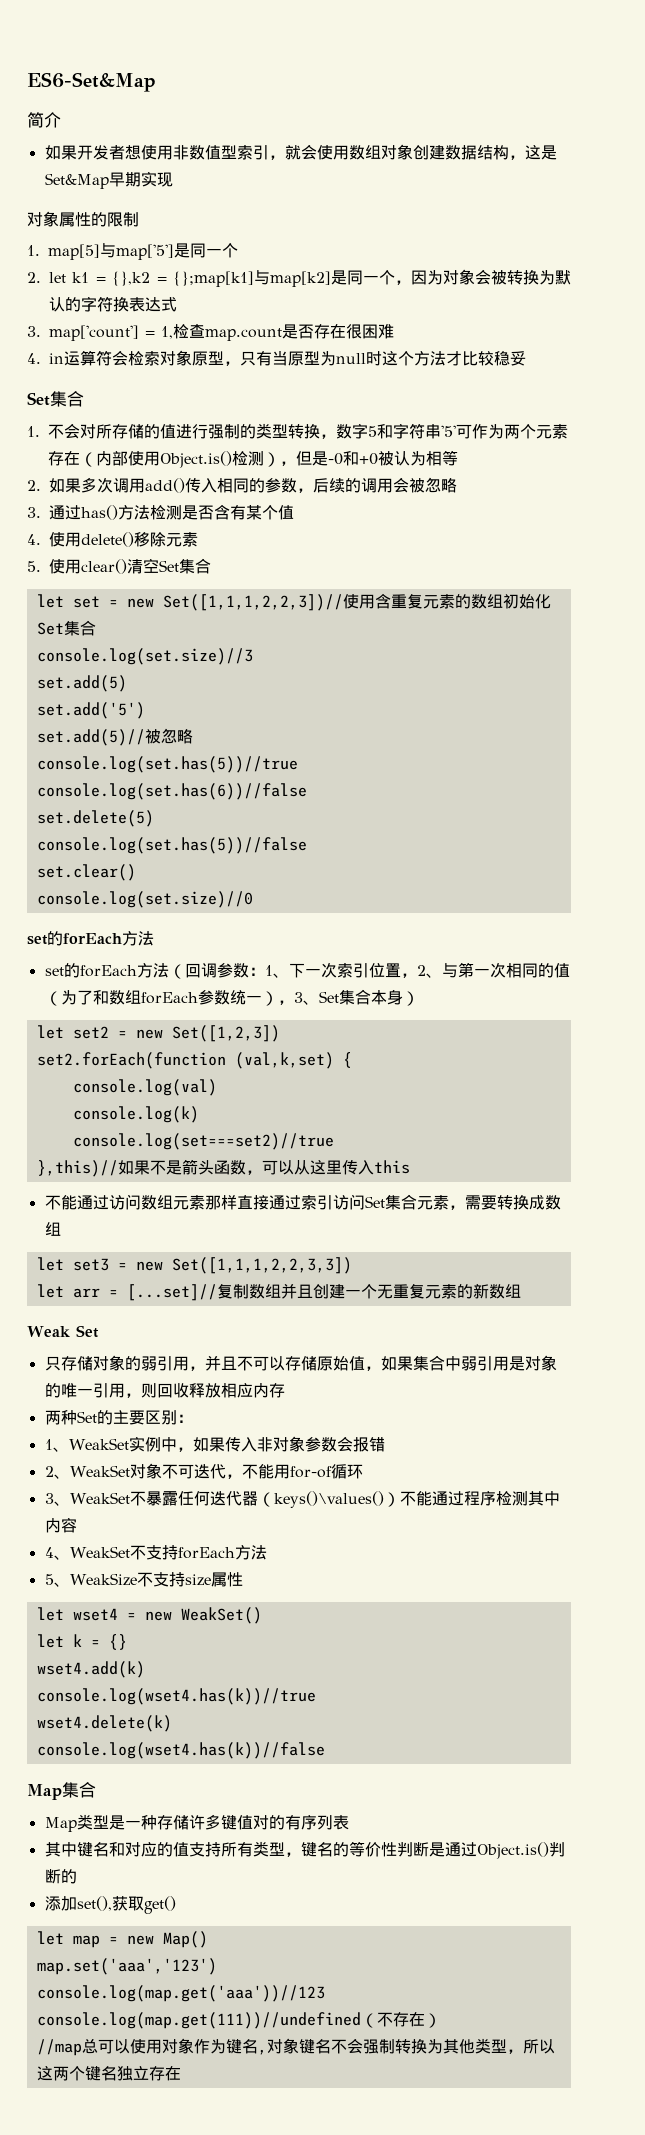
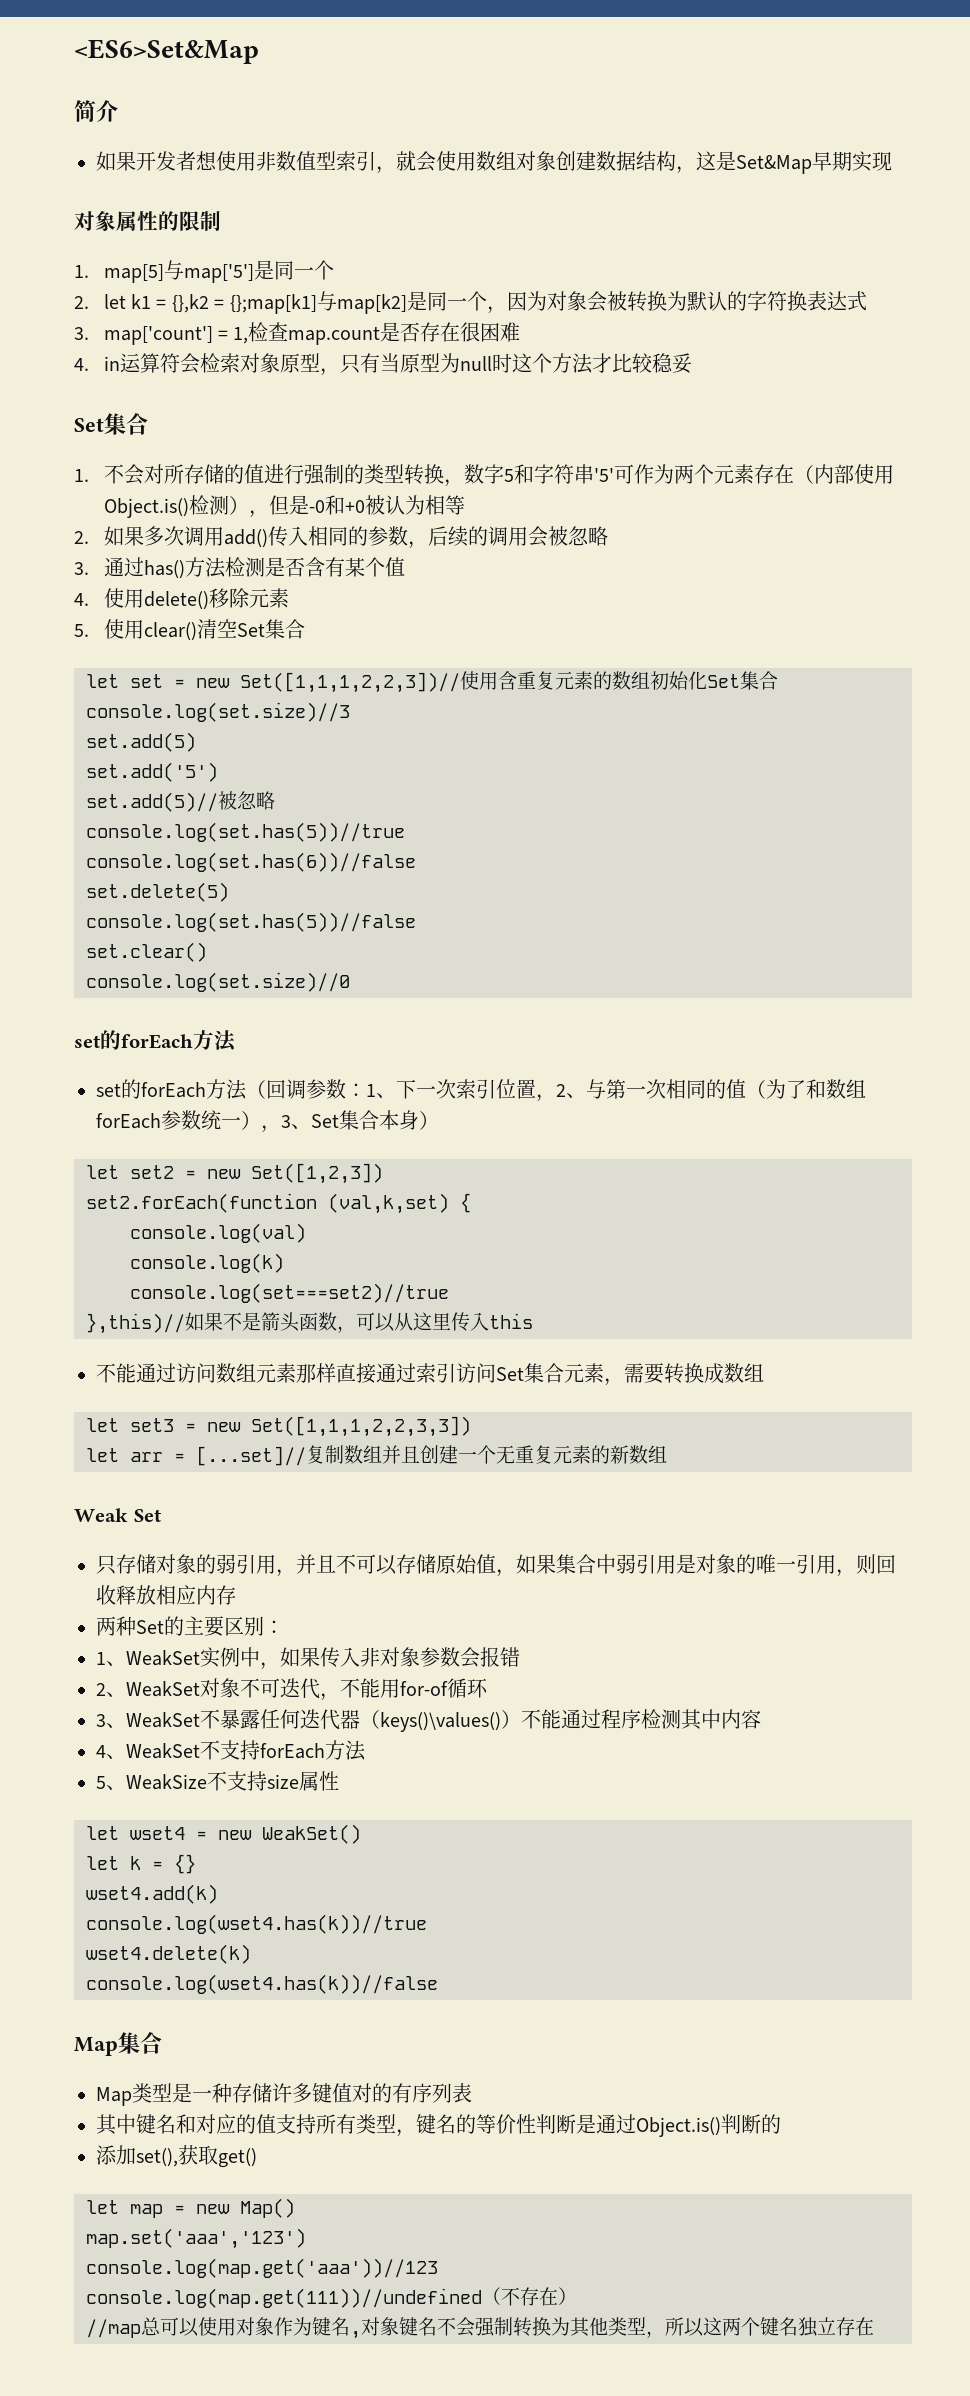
[27,72,156,92] ES6-Set&Map -> [74,39,259,64] <ES6>Set&Map

